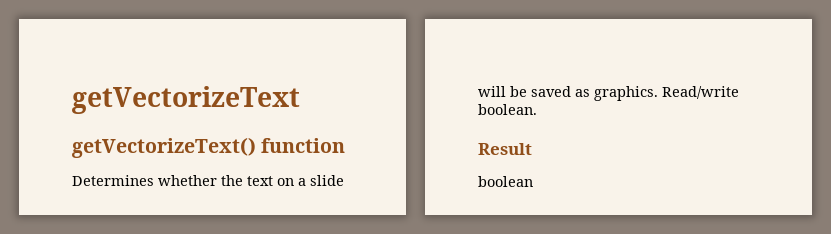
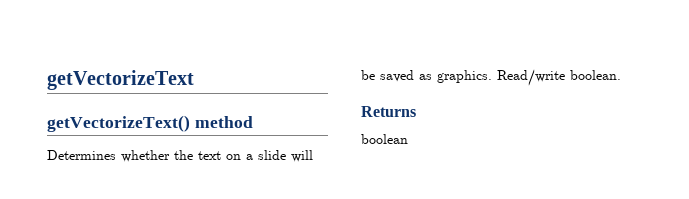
[261,138,346,153] function -> [194,116,253,128] method
[478,143,532,155] Result -> [361,106,416,117] Returns

